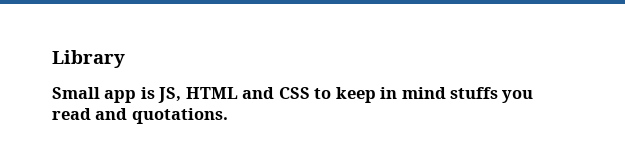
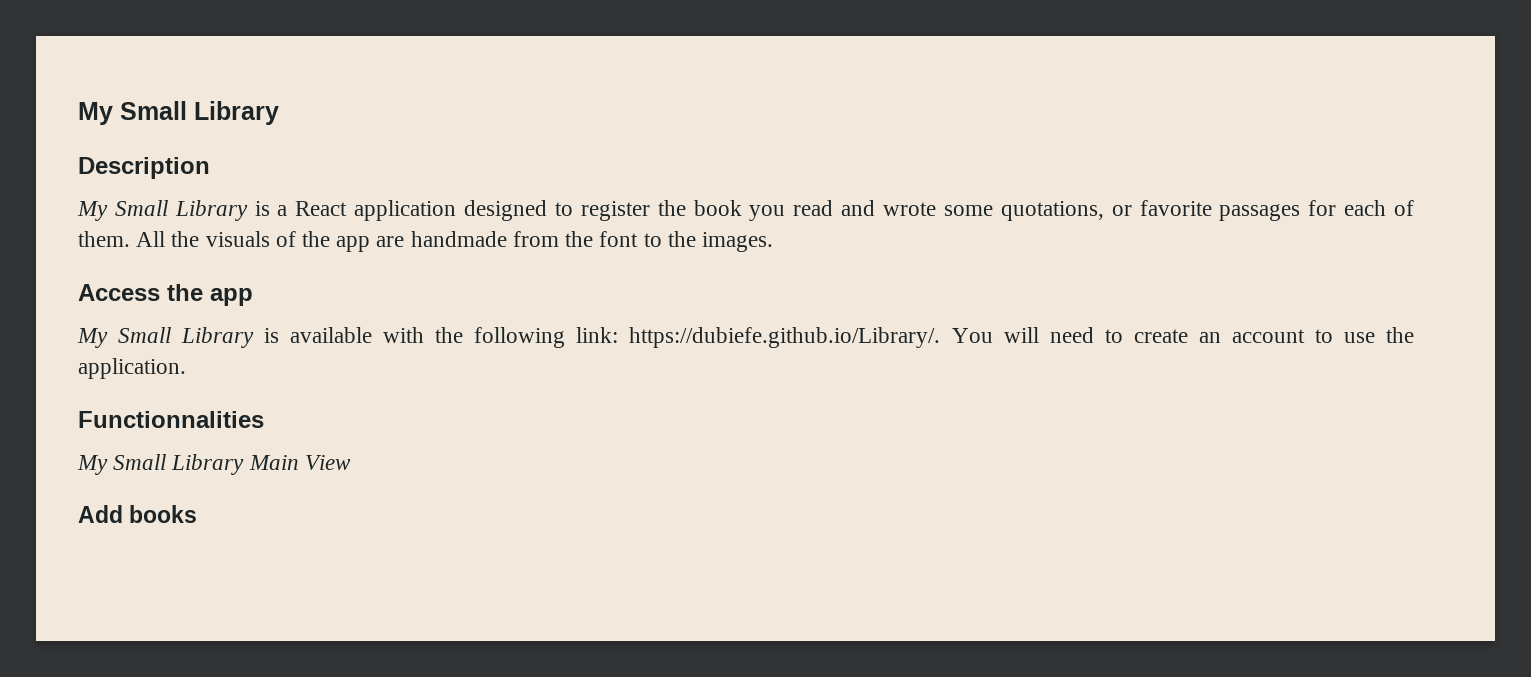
(52, 59) none -> [78,101,187,125] My Small
[52,87,534,103] [52,108,228,124] Small app is JS, HTML and CSS to keep in mind stuffs you read and quotations. -> [78,157,210,179] [77,200,1414,221] [78,231,773,252] [78,284,253,306] [77,327,1414,348] [78,358,186,379] [78,411,264,428] [77,454,351,475] [78,505,198,523] Description // My Small Library is a React application designed to register the book you read and wrote some quotations, or favorite passages for each of them. All the visuals of the app are handmade from the font to the images. // Access the app // My Small Library is available with the following link: https://dubiefe.github.io/Library/. You will need to create an account to use the application. // Functionnalities // My Small Library Main View // Add books

